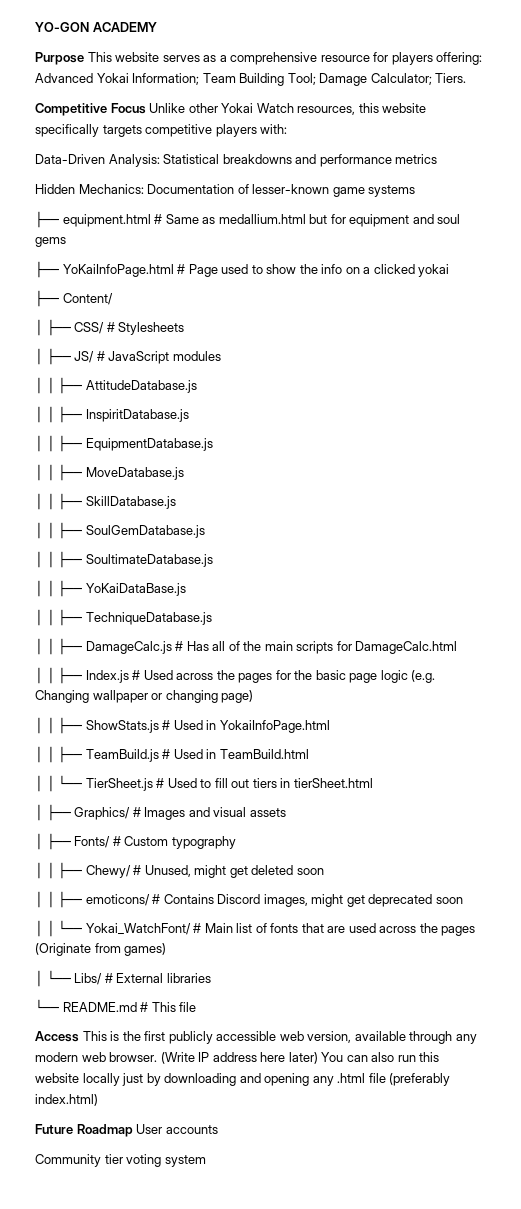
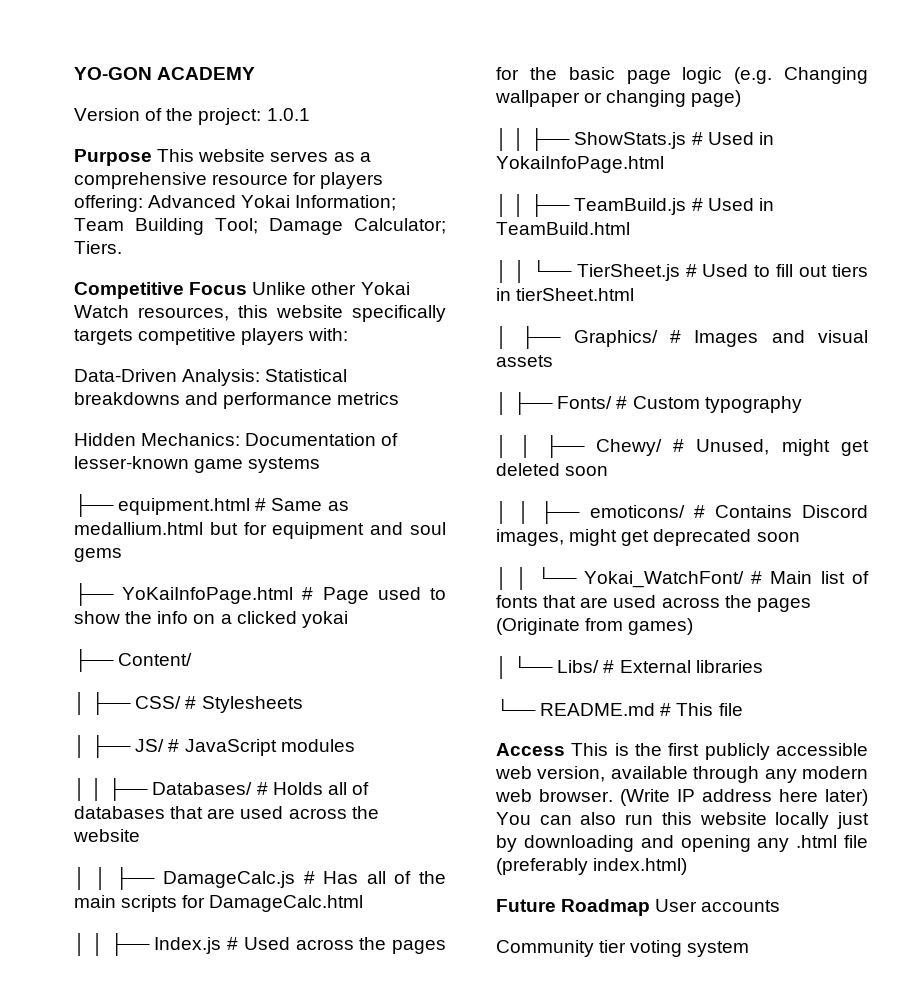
(157, 27) none -> [74,108,310,125] // Version of the project: 1.0.1
[85,380,197,393] [35,406,189,423] [35,435,213,452] [35,464,184,481] [35,493,176,510] [35,522,205,539] [35,551,213,568] [35,580,186,597] [35,609,212,626] AttitudeDatabase.js // │ │ ├── InspiritDatabase.js // │ │ ├── EquipmentDatabase.js // │ │ ├── MoveDatabase.js // │ │ ├── SkillDatabase.js // │ │ ├── SoulGemDatabase.js // │ │ ├── SoultimateDatabase.js // │ │ ├── YoKaiDataBase.js // │ │ ├── TechniqueDatabase.js -> [152,782,369,795] [74,806,379,819] [73,829,140,842] Databases/ # Holds all of databases that are used across the website

